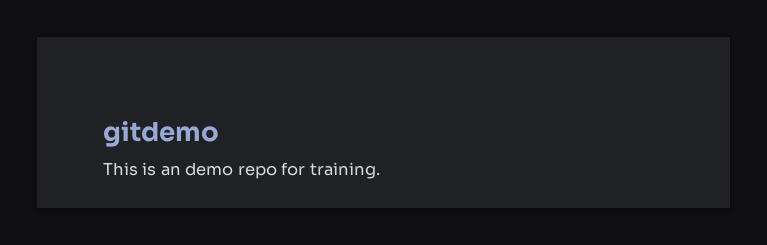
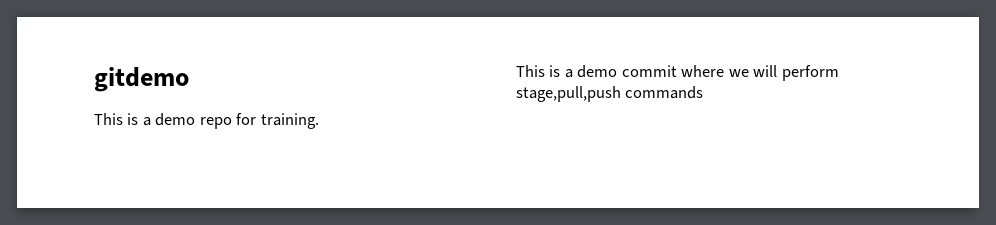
[160,165,181,176] an -> [142,117,151,126] a
(380, 170) none -> [516,65,839,81] [516,86,704,102] // This is a demo commit where we will perform stage,pull,push commands

